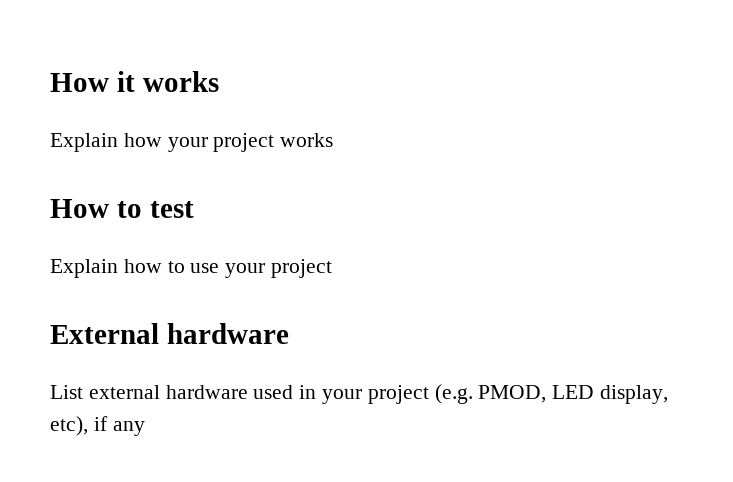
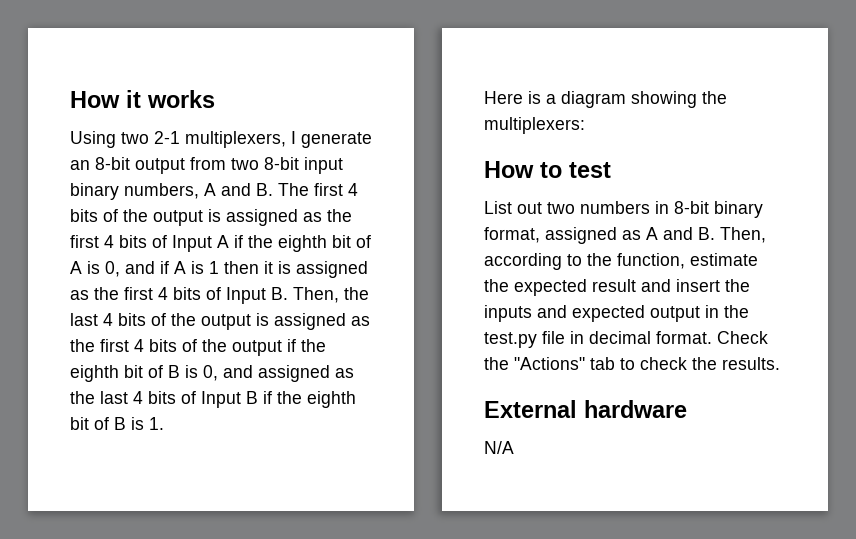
[50,133,334,152] [50,199,194,218] [50,259,333,278] [50,323,289,344] [50,384,669,404] [50,416,145,436] Explain how your project works // How to test // Explain how to use your project // External hardware // List external hardware used in your project (e.g. PMOD, LED display, etc), if any -> [70,131,372,148] [70,157,343,174] [70,183,358,200] [70,209,352,226] [70,235,371,252] [70,261,368,278] [70,287,369,304] [70,313,370,330] [70,339,326,356] [70,365,354,382] [70,391,356,408] [70,417,164,430] [484,91,727,108] [484,117,585,134] [484,161,611,178] [484,201,763,218] [484,227,766,244] [484,253,758,270] [484,279,750,296] [484,305,749,322] [484,331,768,348] [484,357,780,370] [484,400,687,418] [484,441,514,454] Using two 2-1 multiplexers, I generate an 8-bit output from two 8-bit input binary numbers, A and B. The first 4 bits of the output is assigned as the first 4 bits of Input A if the eighth bit of A is 0, and if A is 1 then it is assigned as the first 4 bits of Input B. Then, the last 4 bits of the output is assigned as the first 4 bits of the output if the eighth bit of B is 0, and assigned as the last 4 bits of Input B if the eighth bit of B is 1. // Here is a diagram showing the multiplexers: // How to test // List out two numbers in 8-bit binary format, assigned as A and B. Then, according to the function, estimate the expected result and insert the inputs and expected output in the test.py file in decimal format. Check the "Actions" tab to check the results. // External hardware // N/A

